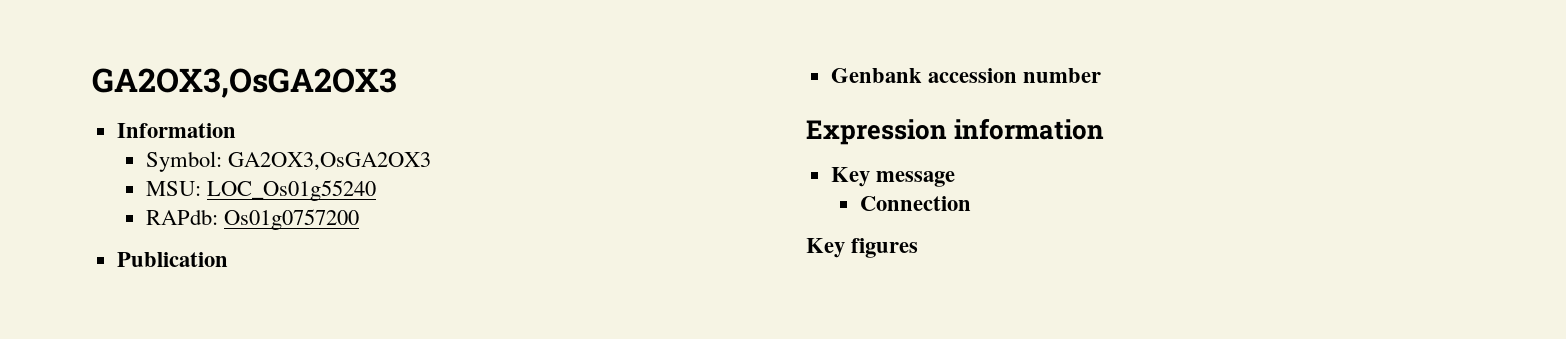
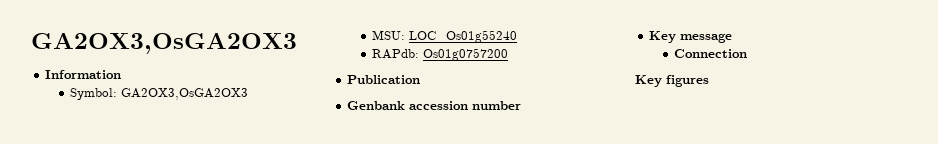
[806,118,1105,145] // Expression information -> (522, 105) none

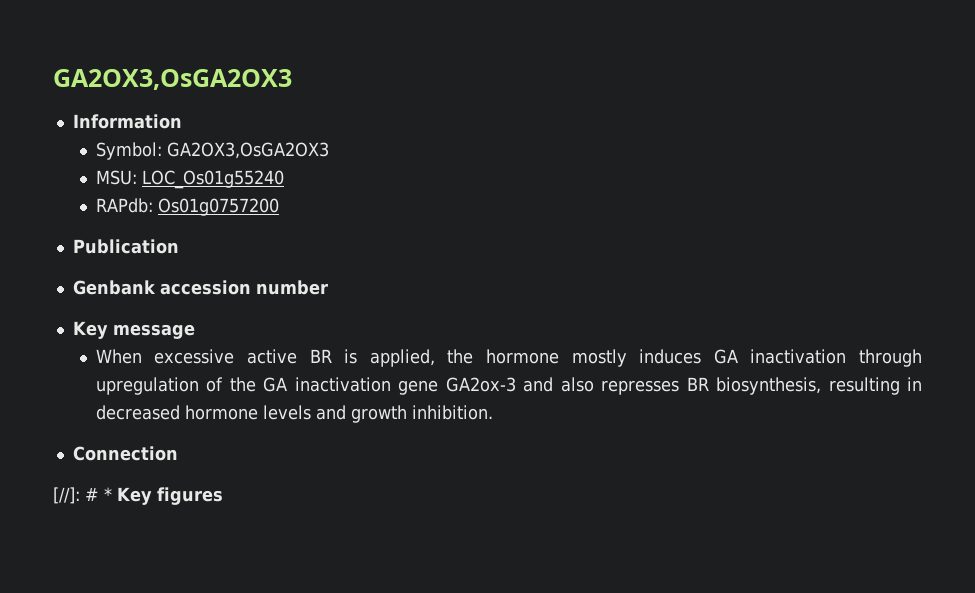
[674,49,748,58] Connection // -> [95,349,922,367] [95,377,922,395] [95,405,493,423] [72,446,178,461] [53,487,112,504] When excessive active BR is applied, the hormone mostly induces GA inactivation through upregulation of the GA inactivation gene GA2ox-3 and also represses BR biosynthesis, resulting in decreased hormone levels and growth inhibition. // Connection // [//]: # *

